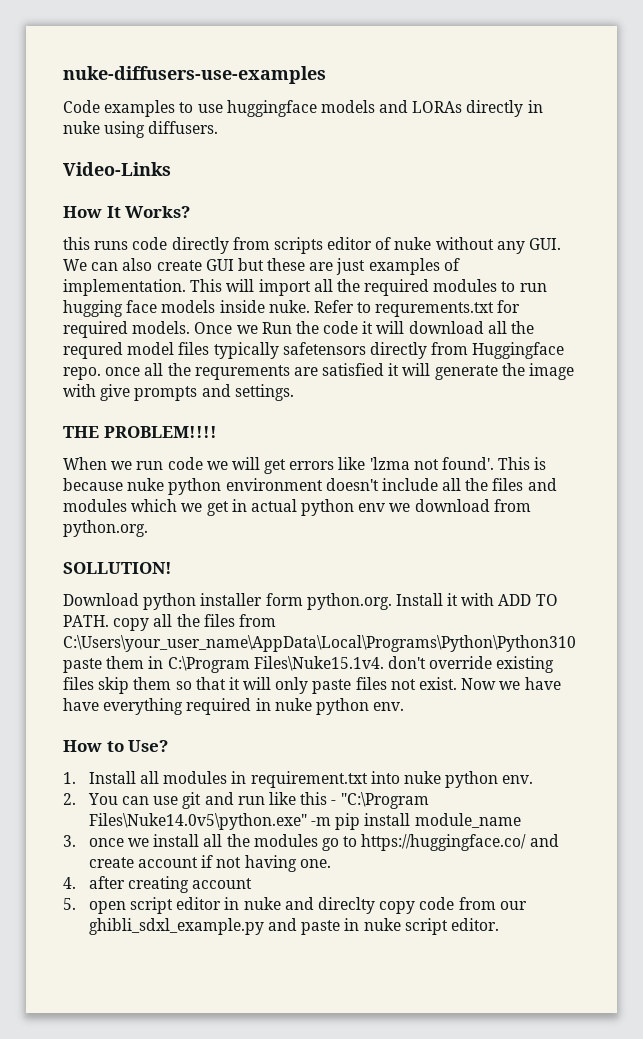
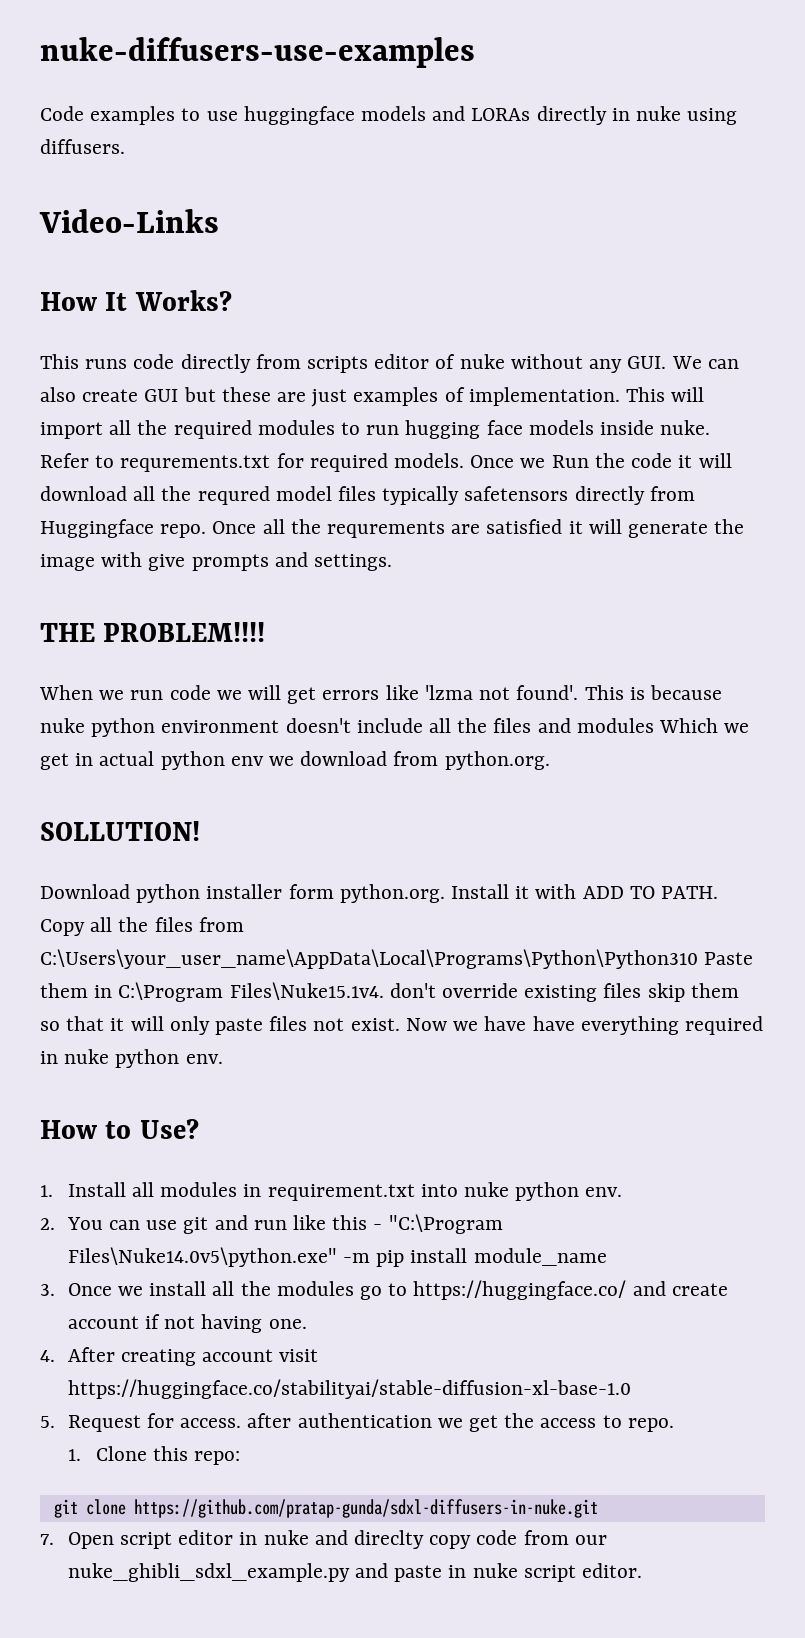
[63,237,90,250] this -> [40,354,79,369] This
[105,367,141,376] once -> [212,521,257,534] Once
[131,499,178,512] which -> [659,718,719,733] Which
[113,618,150,631] copy -> [40,919,85,936] Copy
[63,658,102,673] paste -> [704,952,754,965] Paste
[88,838,124,847] once -> [67,1283,112,1296] Once
[88,876,125,889] after -> [67,1347,115,1362] After
(253, 883) none -> [279,1349,319,1362] [67,1379,631,1399] visit https://huggingface.co/stabilityai/stable-diffusion-xl-base-1.0
[88,901,126,914] open -> [67,1413,674,1432] [67,1446,241,1465] [53,1499,598,1518] [40,1532,114,1549] Request for access. after authentication we get the access to repo. // 1. Clone this repo: // git clone https://github.com/pratap-gunda/sdxl-diffusers-in-nuke.git // 7. Open
[88,918,264,935] ghibli_sdxl_example.py -> [67,1563,350,1582] nuke_ghibli_sdxl_example.py

